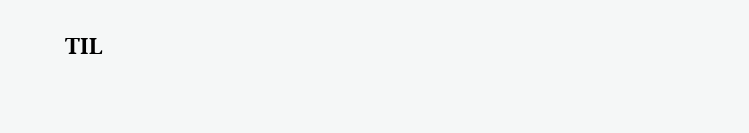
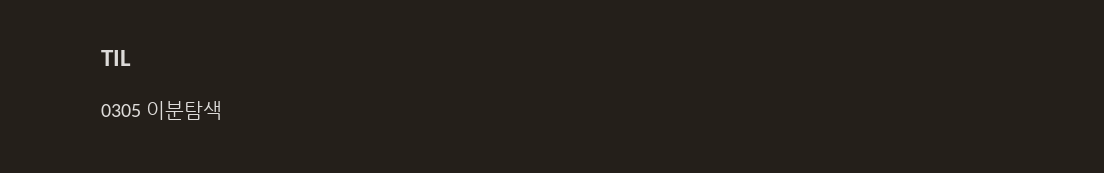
(103, 46) none -> [101,101,223,120] // 0305 이분탐색

